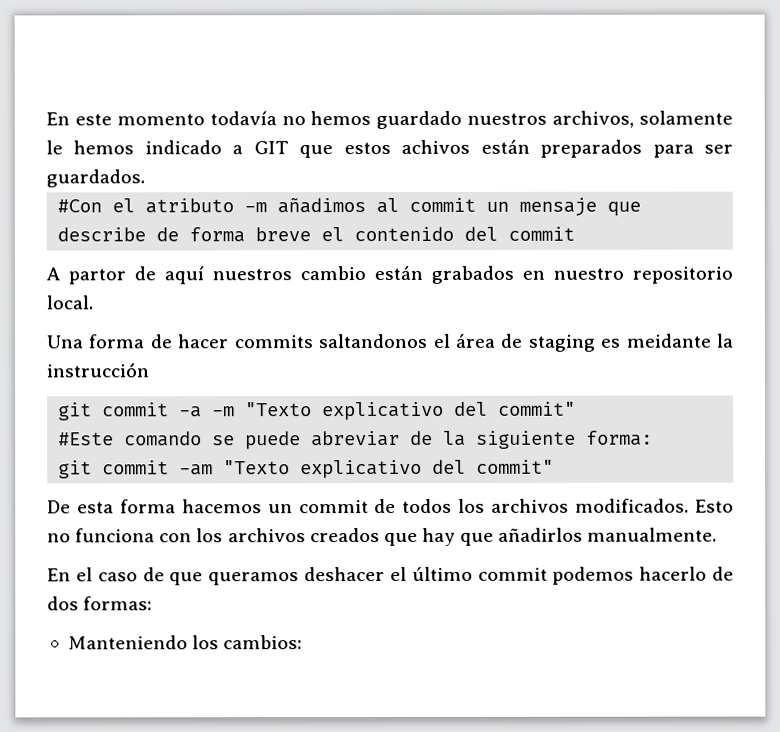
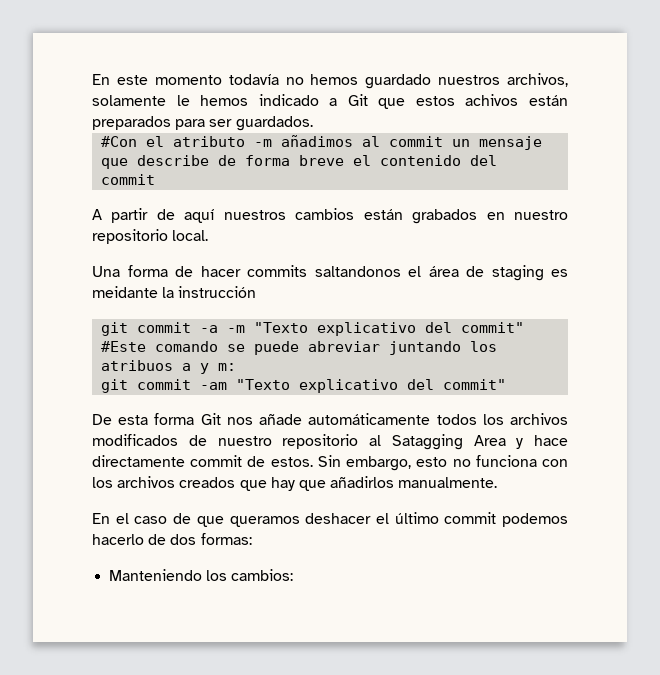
[253,141,289,155] GIT -> [347,94,368,106] Git
[68,268,126,285] partor -> [111,208,149,223] partir
[300,266,366,281] cambio -> [295,208,355,220] cambios
[410,430,654,449] de la siguiente forma: -> [389,341,498,355] [101,360,237,374] juntando los atribuos a y m:
[181,498,734,514] hacemos un commit de todos los archivos modificados. Esto -> [200,413,568,425] [92,434,568,450] [92,455,448,471] Git nos añade automáticamente todos los archivos modificados de nuestro repositorio al Satagging Area y hace directamente commit de estos. Sin embargo, esto

